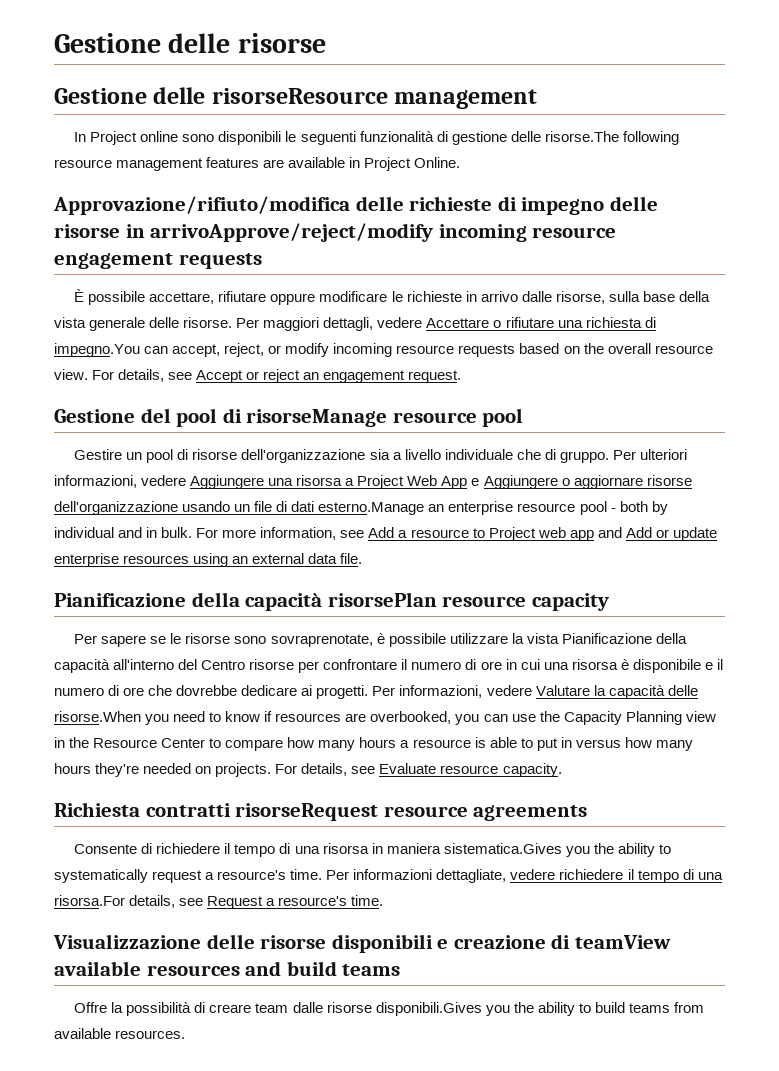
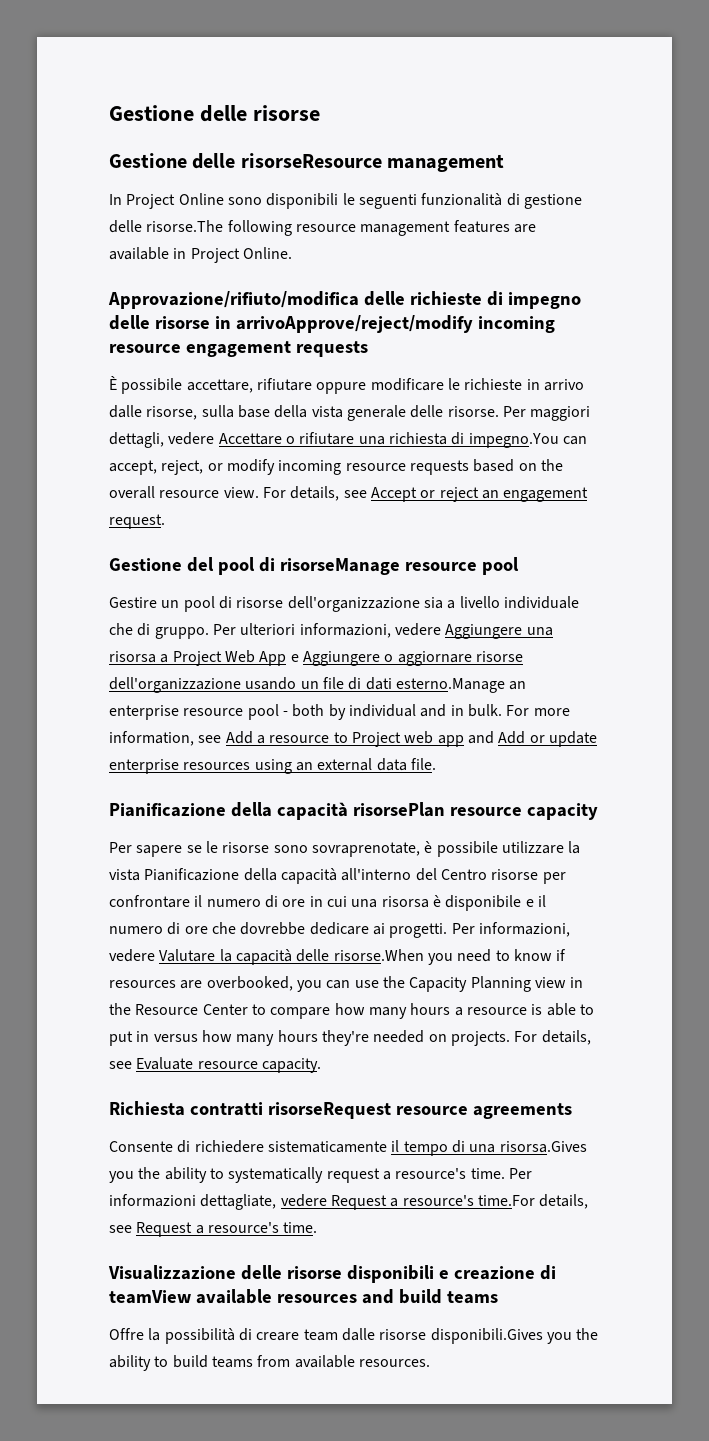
[140,131,179,142] online -> [178,193,224,205] Online
[224,843,562,857] il tempo di una risorsa in maniera sistematica.Gives -> [267,1140,587,1156] sistematicamente il tempo di una risorsa.Gives
[559,869,723,883] [54,895,125,906] richiedere il tempo di una risorsa.For -> [330,1195,535,1210] Request a resource's time.For

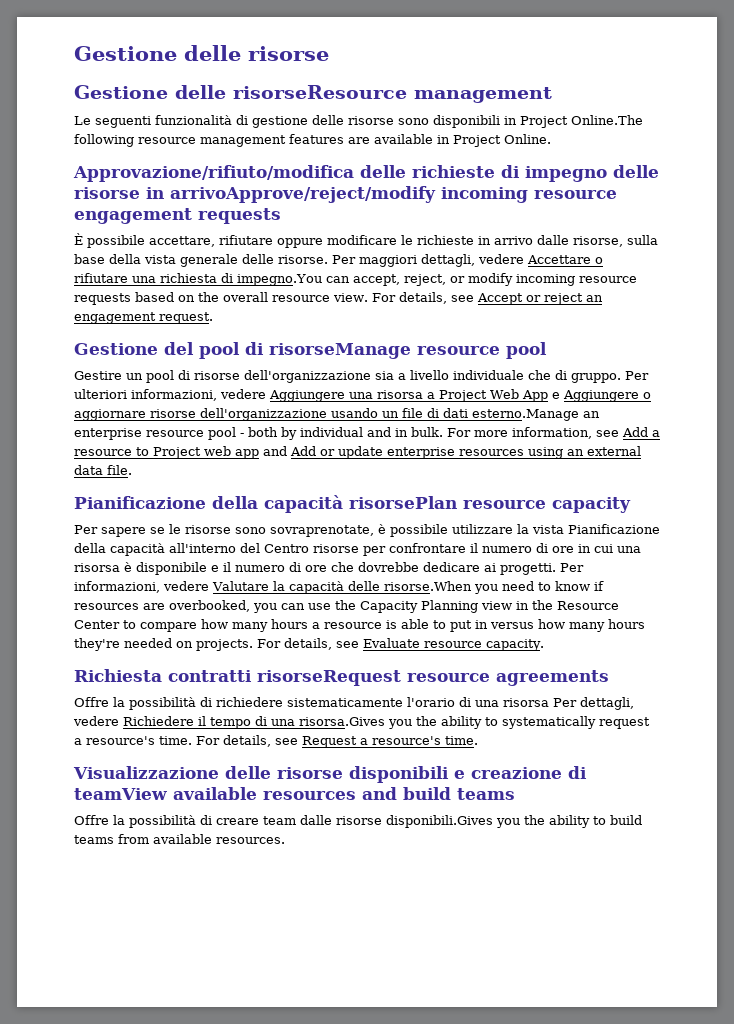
[109,193,355,209] In Project Online sono disponibili le -> [74,116,91,125] Le
[146,220,224,232] risorse.The -> [348,115,643,128] risorse sono disponibili in Project Online.The
[109,1140,387,1153] Consente di richiedere sistematicamente -> [74,697,634,710] [73,716,194,726] Offre la possibilità di richiedere sistematicamente l'orario di una risorsa Per dettagli, vedere Richiedere
[508,1168,532,1179] [109,1194,535,1210] Per informazioni dettagliate, vedere Request a resource's time.For -> [196,736,220,745] For

